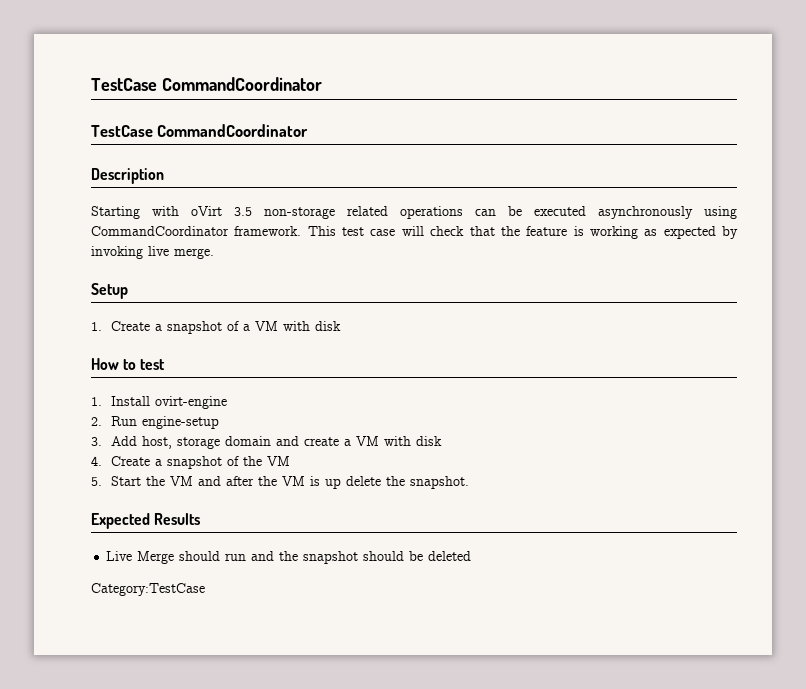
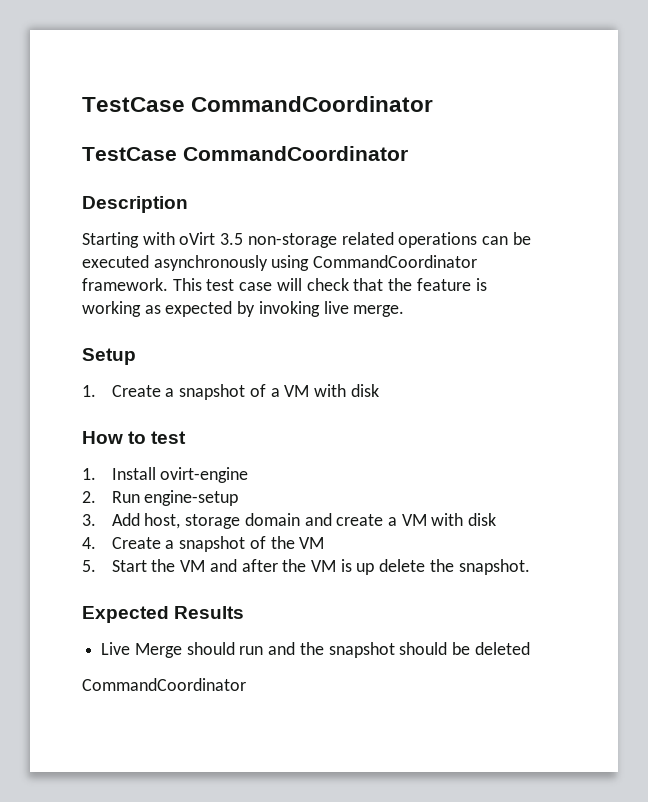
[91,583,205,596] Category:TestCase -> [82,678,246,691] CommandCoordinator

